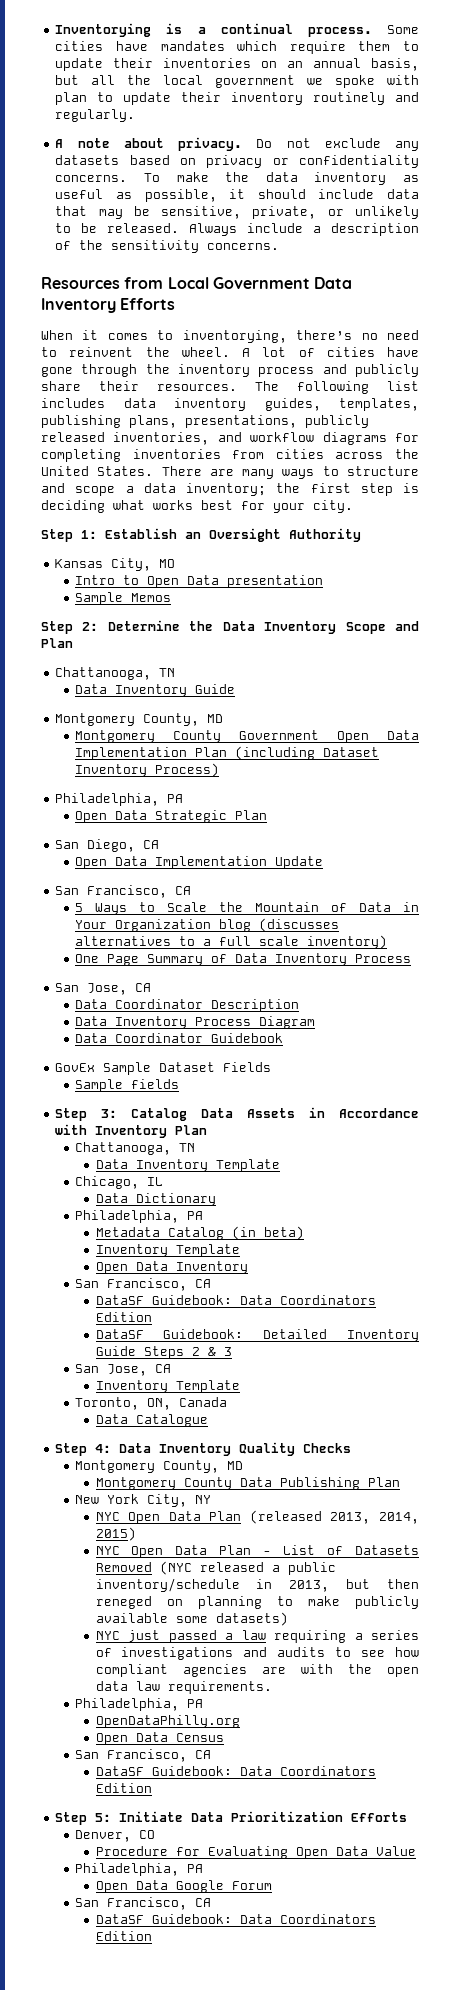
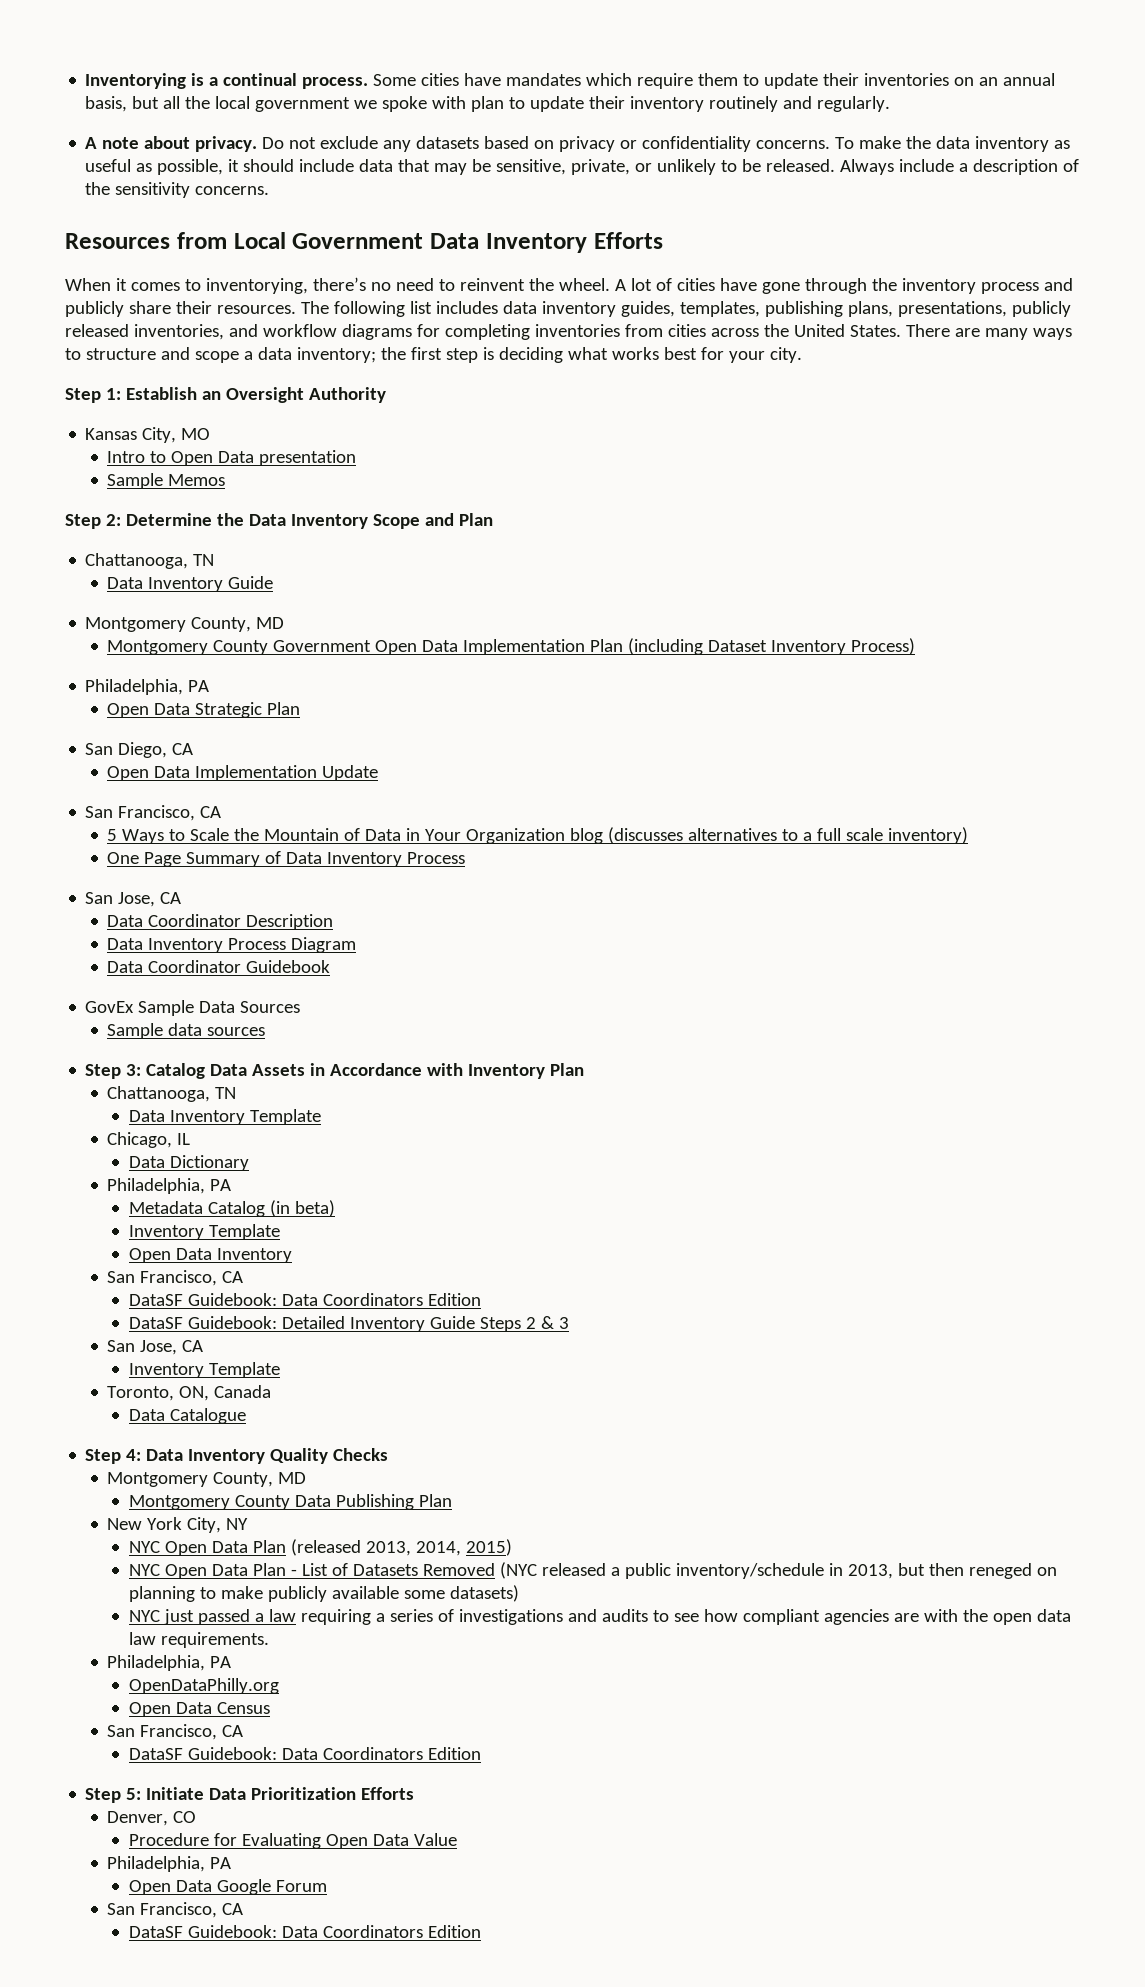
[159,1062,272,1072] [75,1079,180,1092] Dataset Fields // Sample fields -> [199,1001,301,1013] [107,1023,266,1039] Data Sources // Sample data sources

